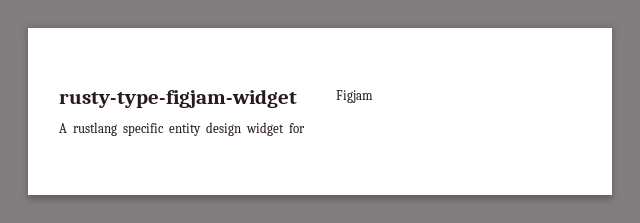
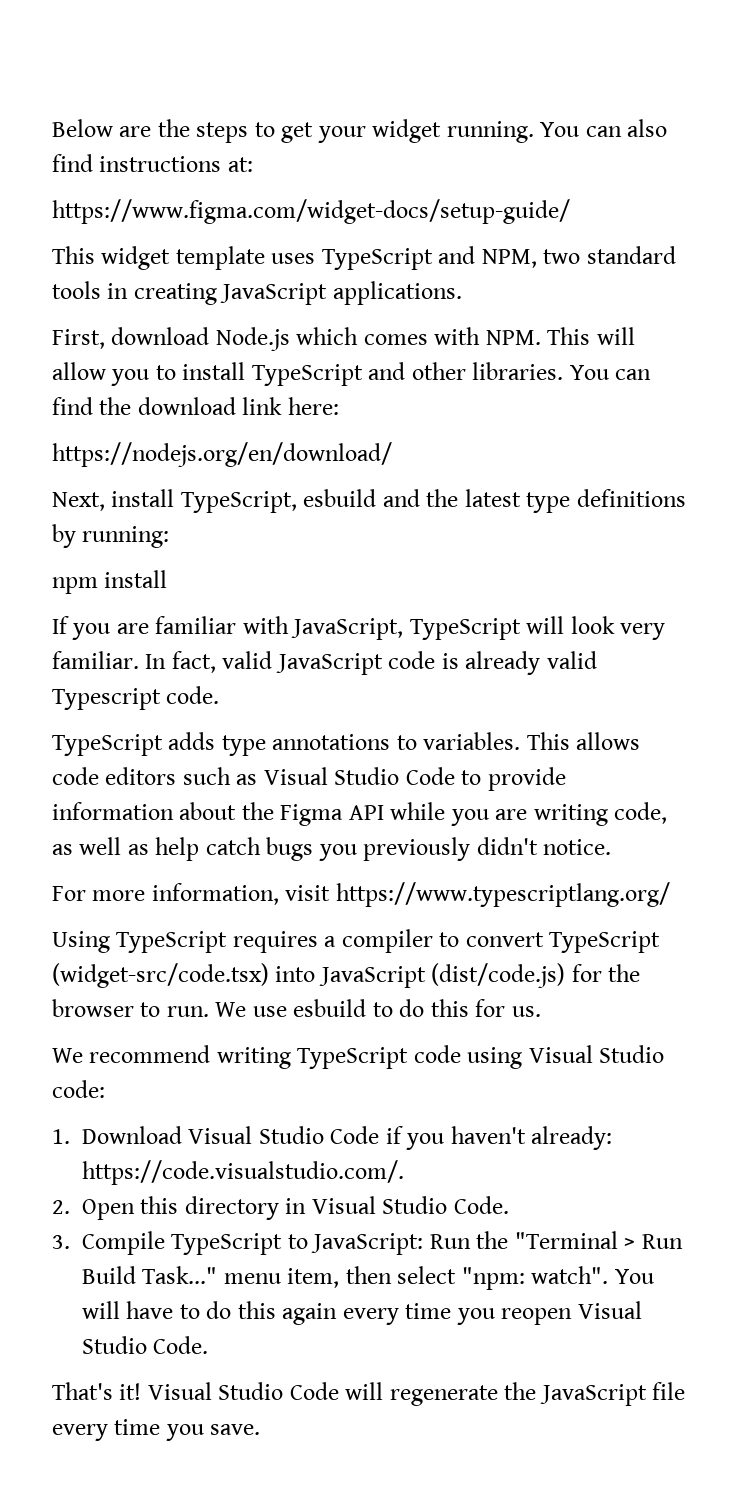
[59,89,297,108] [59,122,305,136] [336,90,373,103] rusty-type-figjam-widget // A rustlang specific entity design widget for Figjam -> [52,119,668,143] [52,154,253,172] [52,199,570,224] [52,246,676,270] [52,281,462,305] [52,327,635,351] [52,362,652,386] [52,397,339,415] [52,442,392,467] [52,489,686,513] [52,524,170,548] [52,570,168,594] [52,616,666,640] [52,651,597,675] [52,686,220,710] [52,732,641,756] [52,767,566,791] [52,802,668,826] [52,837,612,861] [52,882,670,907] [52,929,661,953] [52,963,641,988] [52,999,541,1017] [52,1045,665,1069] [52,1080,105,1098] [52,1126,613,1150] [82,1160,404,1185] [52,1196,509,1220] [52,1231,683,1255] [82,1266,654,1290] [82,1301,642,1325] [82,1336,209,1354] [52,1382,686,1406] [52,1419,261,1441] Below are the steps to get your widget running. You can also find instructions at: // https://www.figma.com/widget-docs/setup-guide/ // This widget template uses TypeScript and NPM, two standard tools in creating JavaScript applications. // First, download Node.js which comes with NPM. This will allow you to install TypeScript and other libraries. You can find the download link here: // https://nodejs.org/en/download/ // Next, install TypeScript, esbuild and the latest type definitions by running: // npm install // If you are familiar with JavaScript, TypeScript will look very familiar. In fact, valid JavaScript code is already valid Typescript code. // TypeScript adds type annotations to variables. This allows code editors such as Visual Studio Code to provide information about the Figma API while you are writing code, as well as help catch bugs you previously didn't notice. // For more information, visit https://www.typescriptlang.org/ // Using TypeScript requires a compiler to convert TypeScript (widget-src/code.tsx) into JavaScript (dist/code.js) for the browser to run. We use esbuild to do this for us. // We recommend writing TypeScript code using Visual Studio code: // 1. Download Visual Studio Code if you haven't already: https://code.visualstudio.com/. // 2. Open this directory in Visual Studio Code. // 3. Compile TypeScript to JavaScript: Run the "Terminal > Run Build Task..." menu item, then select "npm: watch". You will have to do this again every time you reopen Visual Studio Code. // That's it! Visual Studio Code will regenerate the JavaScript file every time you save.

